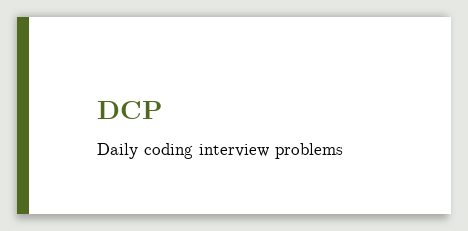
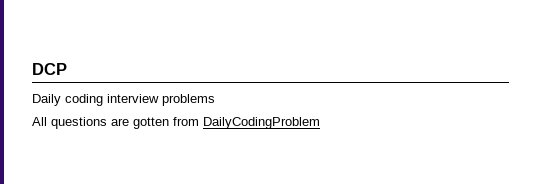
(343, 151) none -> [32,117,320,129] // All questions are gotten from DailyCodingProblem

